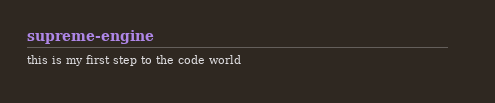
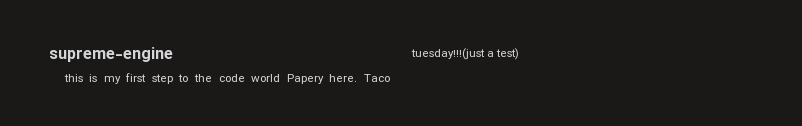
(241, 59) none -> [286,74,390,84] [411,48,520,60] Papery here. Taco tuesday!!!(just a test)

